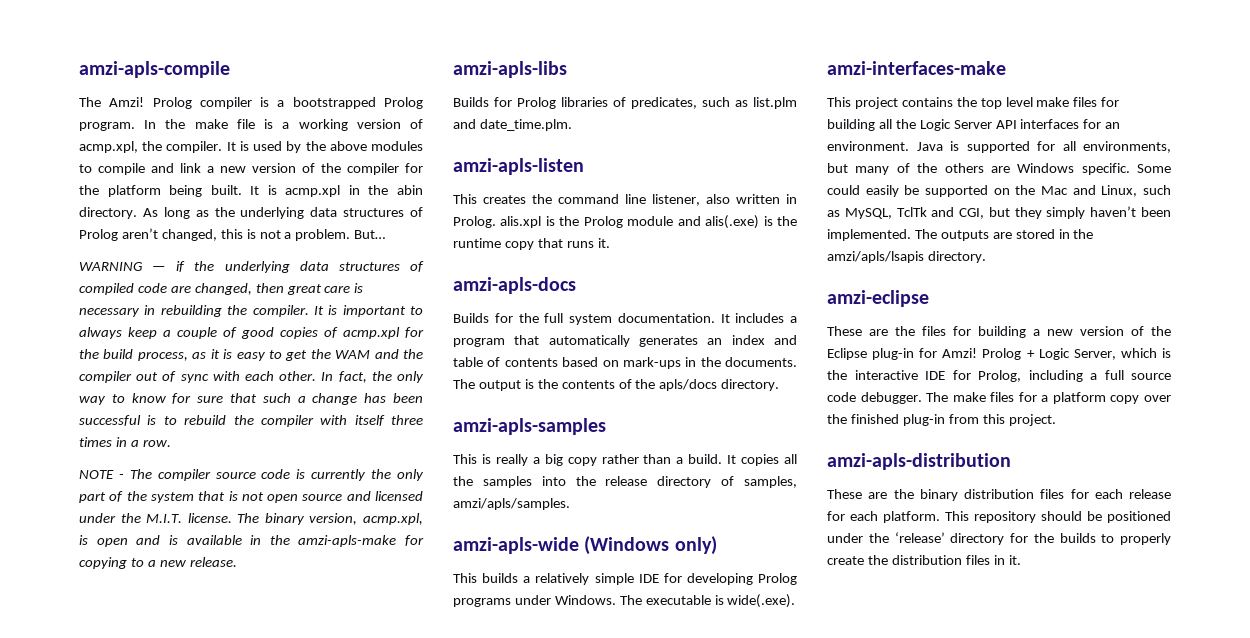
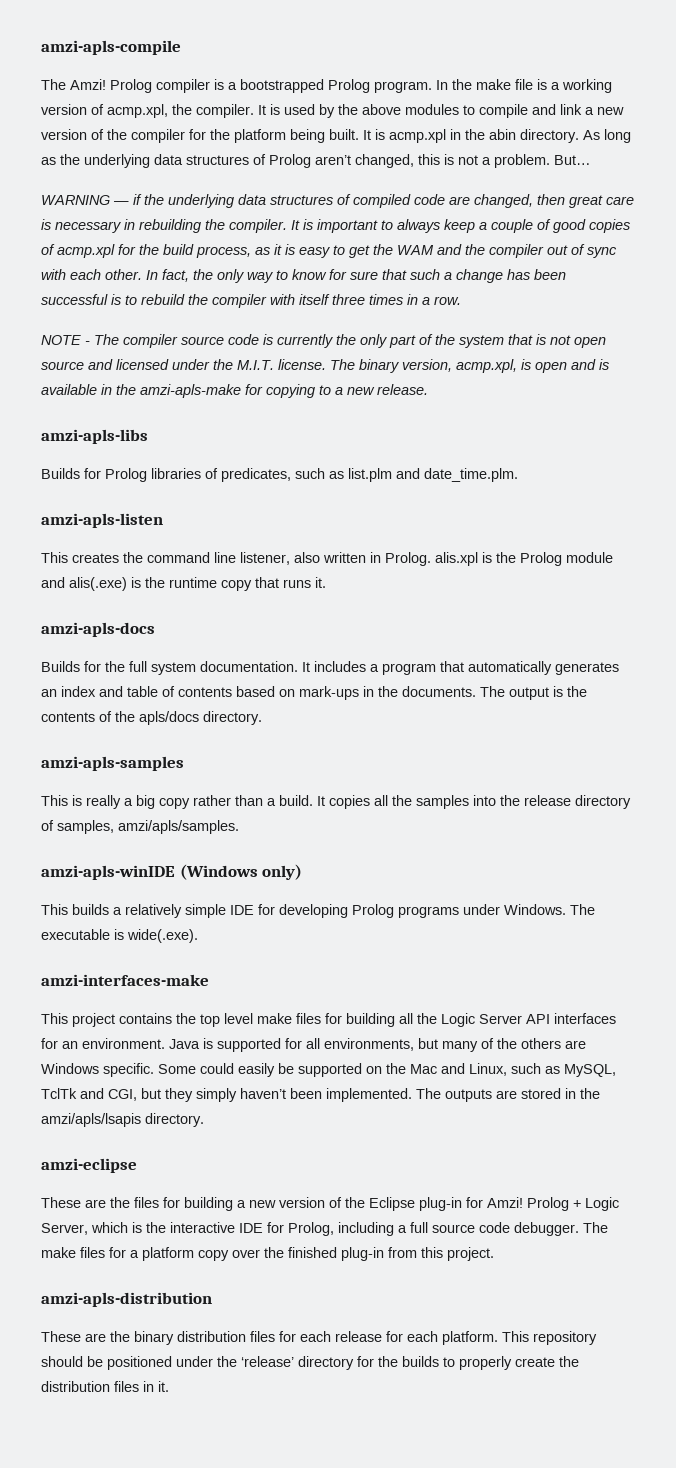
[453,537,579,554] amzi-apls-wide -> [41,865,175,880] amzi-apls-winIDE

